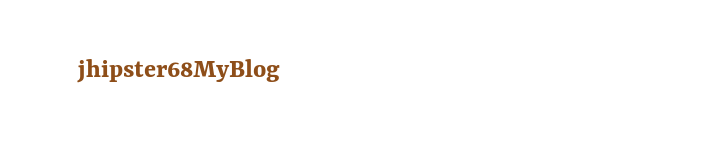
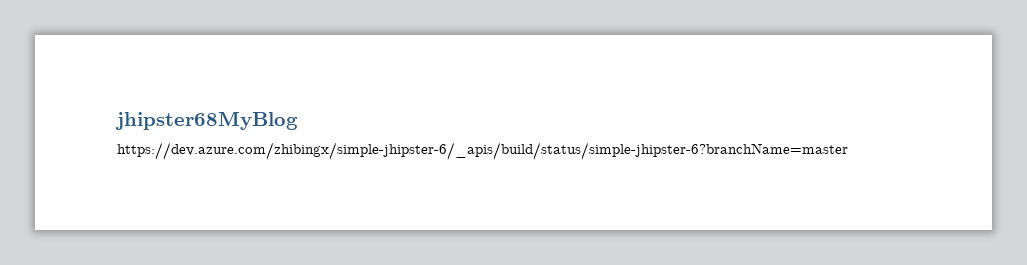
(280, 71) none -> [117,142,848,160] // https://dev.azure.com/zhibingx/simple-jhipster-6/_apis/build/status/simple-jhipster-6?branchName=master

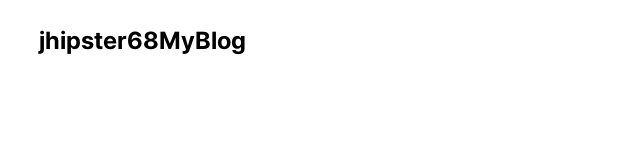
[117,142,848,160] // https://dev.azure.com/zhibingx/simple-jhipster-6/_apis/build/status/simple-jhipster-6?branchName=master -> (246, 42) none

